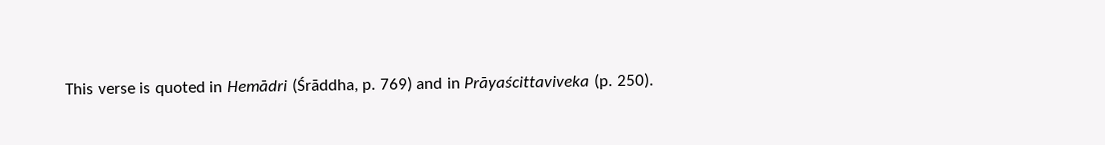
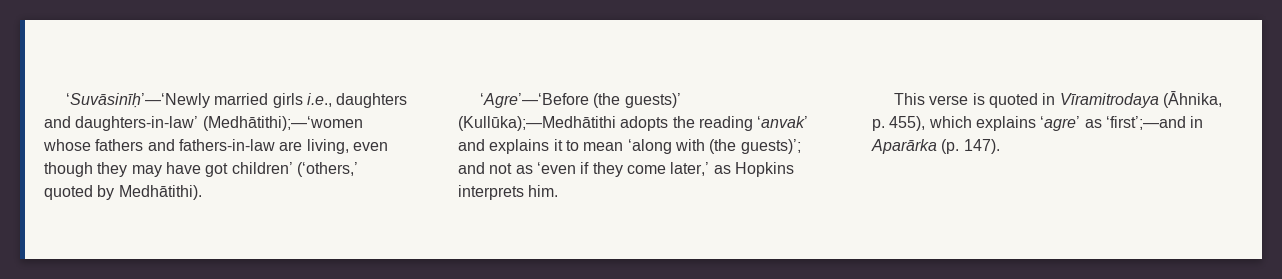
(65, 89) none -> [66,93,408,108] [44,116,363,131] [43,139,388,154] [44,162,358,177] [44,185,202,200] [480,93,681,108] [458,116,809,131] [458,139,801,154] [458,162,794,177] [458,185,559,200] ‘Suvāsinīḥ’—‘Newly married girls i.e., daughters and daughters-in-law’ (Medhātithi);—‘women whose fathers and fathers-in-law are living, even though they may have got children’ (‘others,’ quoted by Medhātithi). // ‘Agre’—‘Before (the guests)’ (Kullūka);—Medhātithi adopts the reading ‘anvak’ and explains it to mean ‘along with (the guests)’; and not as ‘even if they come later,’ as Hopkins interprets him. //
[226,72,654,95] Hemādri (Śrāddha, p. 769) and in Prāyaścittaviveka (p. 250). -> [1059,91,1222,108] [872,116,1204,131] [871,139,1000,154] Vīramitrodaya (Āhnika, p. 455), which explains ‘agre’ as ‘first’;—and in Aparārka (p. 147).

